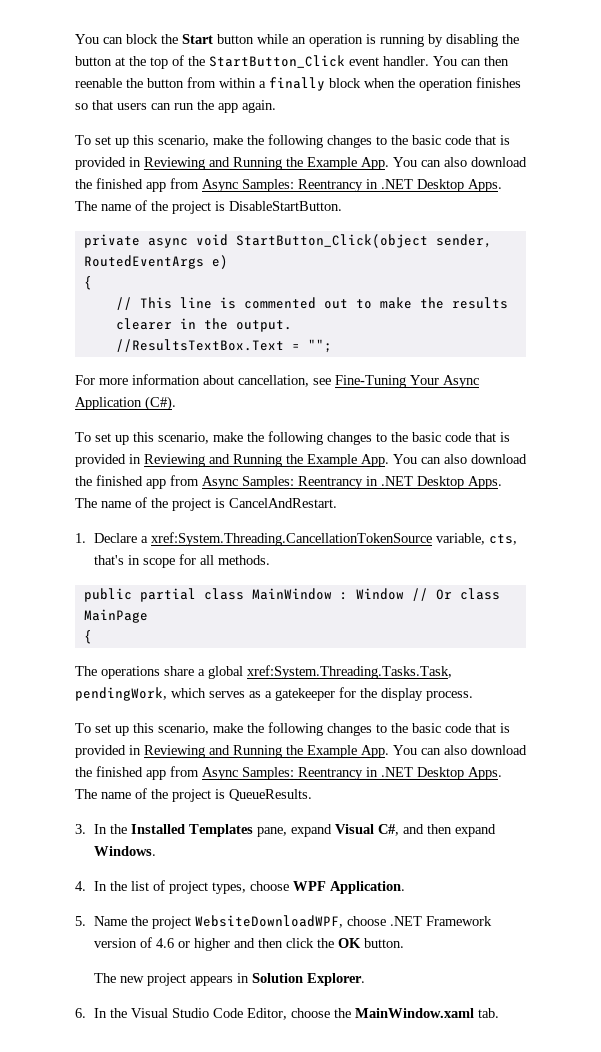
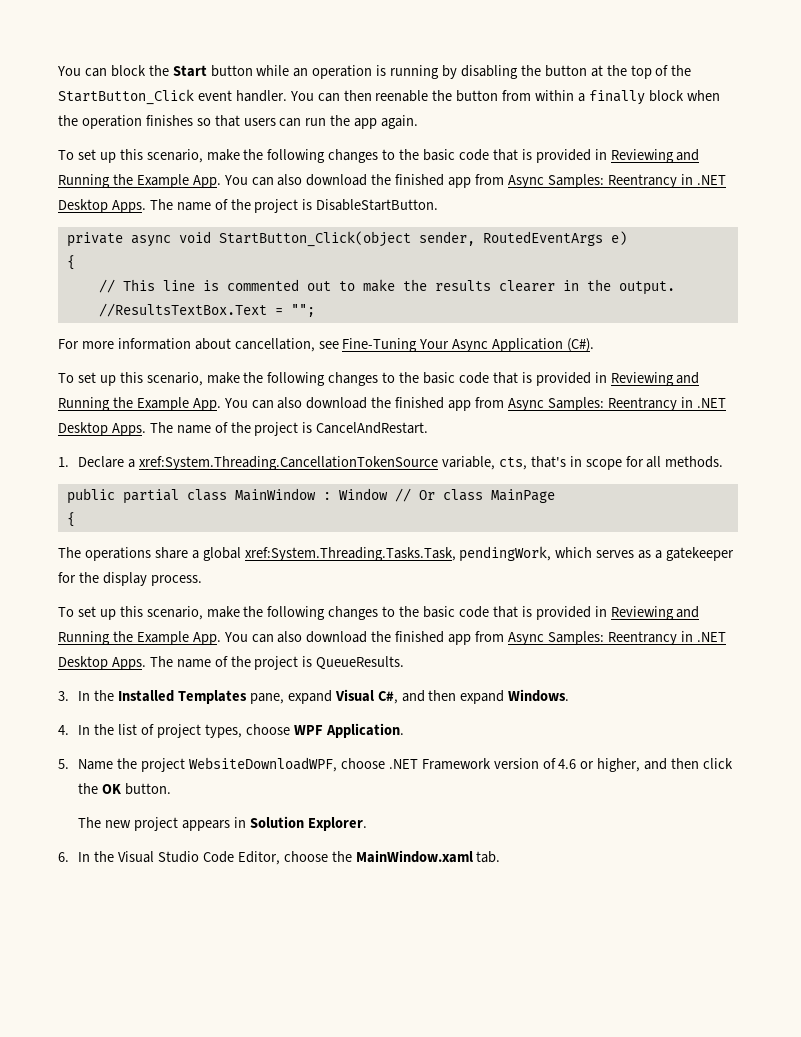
[193,938,230,951] higher -> [597,758,641,772] higher,

